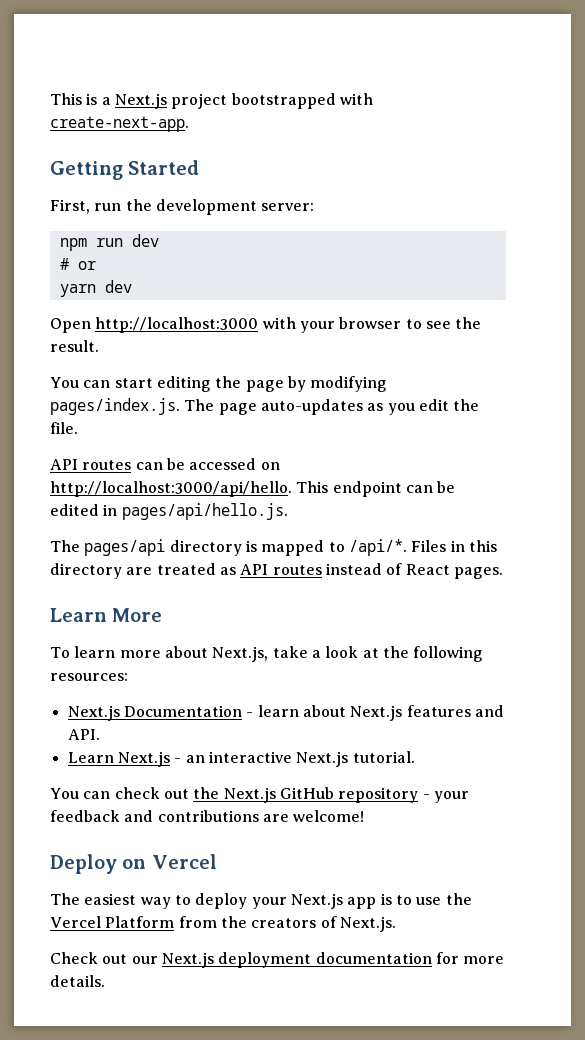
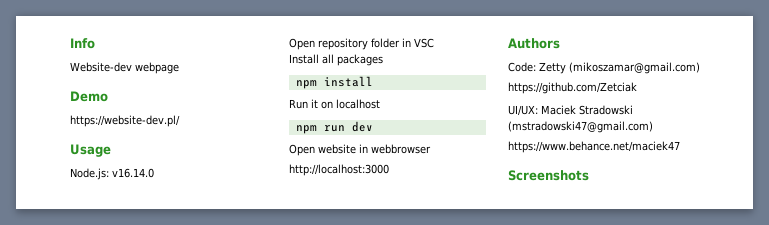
[50,93,373,109] [50,116,189,132] [50,160,200,180] [50,199,315,215] [59,234,159,251] [59,258,96,270] [59,280,132,297] [50,317,482,333] [50,340,99,352] [50,376,388,392] [50,398,480,415] [50,422,78,434] [50,458,280,470] [50,481,456,497] [50,503,288,520] [50,539,497,556] [50,563,503,579] [50,608,163,622] [50,646,484,662] [50,673,128,681] [67,705,504,721] [67,729,100,740] [67,751,415,767] [50,787,469,803] [50,810,365,822] [50,854,217,874] [50,893,472,909] [50,916,396,932] [50,952,505,968] [50,975,105,987] This is a Next.js project bootstrapped with create-next-app. // Getting Started // First, run the development server: // npm run dev // # or // yarn dev // Open http://localhost:3000 with your browser to see the result. // You can start editing the page by modifying pages/index.js. The page auto-updates as you edit the file. // API routes can be accessed on http://localhost:3000/api/hello. This endpoint can be edited in pages/api/hello.js. // The pages/api directory is mapped to /api/*. Files in this directory are treated as API routes instead of React pages. // Learn More // To learn more about Next.js, take a look at the following resources: // Next.js Documentation - learn about Next.js features and API. // Learn Next.js - an interactive Next.js tutorial. // You can check out the Next.js GitHub repository - your feedback and contributions are welcome! // Deploy on Vercel // The easiest way to deploy your Next.js app is to use the Vercel Platform from the creators of Next.js. // Check out our Next.js deployment documentation for more details. -> [70,38,95,49] [70,62,179,74] [70,91,108,102] [70,115,180,127] [70,144,111,157] [70,168,154,180] [289,38,434,50] [289,54,383,66] [295,76,373,89] [289,99,380,109] [295,121,373,134] [289,144,431,156] [289,164,389,176] [508,38,560,49] [508,62,700,74] [508,82,637,94] [508,105,633,116] [508,121,653,133] [508,141,680,153] [508,170,589,181] Info // Website-dev webpage // Demo // https://website-dev.pl/ // Usage // Node.js: v16.14.0 // Open repository folder in VSC // Install all packages // npm install // Run it on localhost // npm run dev // Open website in webbrowser // http://localhost:3000 // Authors // Code: Zetty (mikoszamar@gmail.com) // https://github.com/Zetciak // UI/UX: Maciek Stradowski (mstradowski47@gmail.com) // https://www.behance.net/maciek47 // Screenshots

